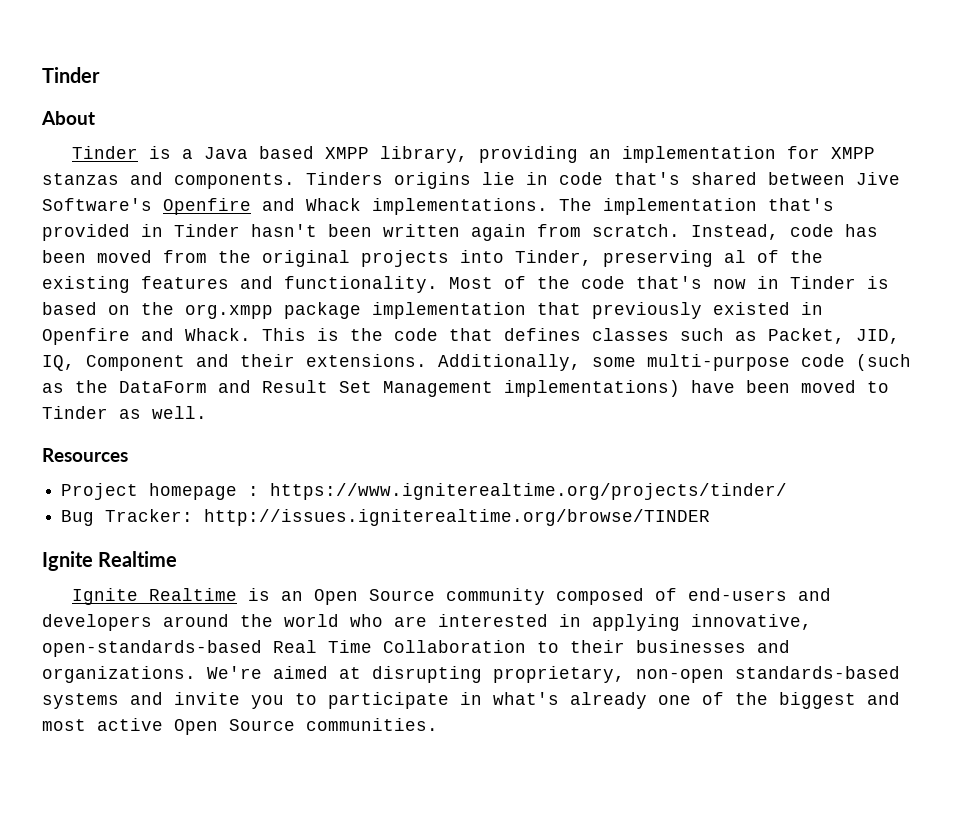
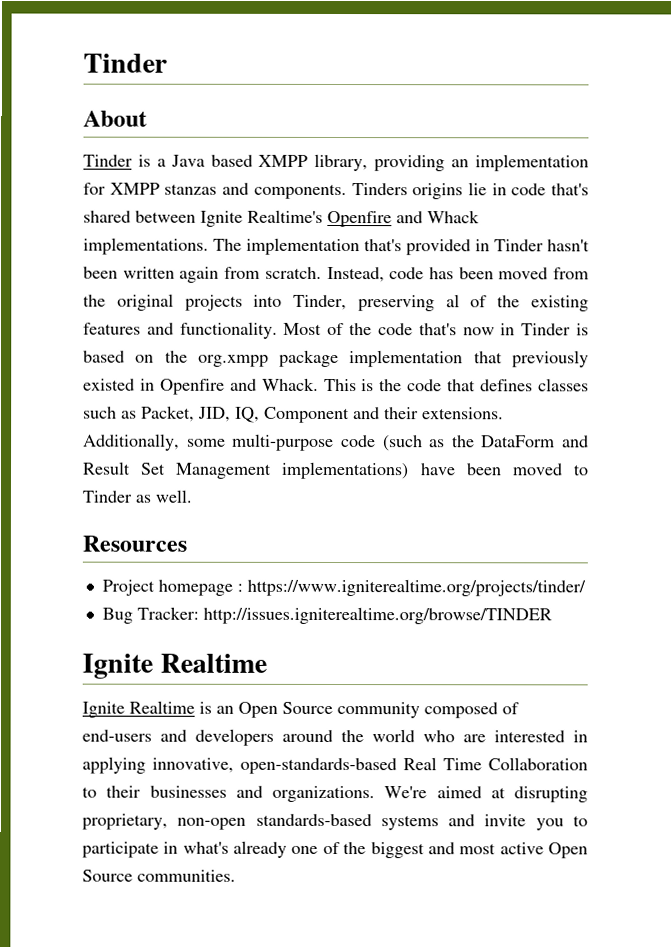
[856,172,900,185] [42,198,152,211] Jive Software's -> [200,209,323,227] Ignite Realtime's

